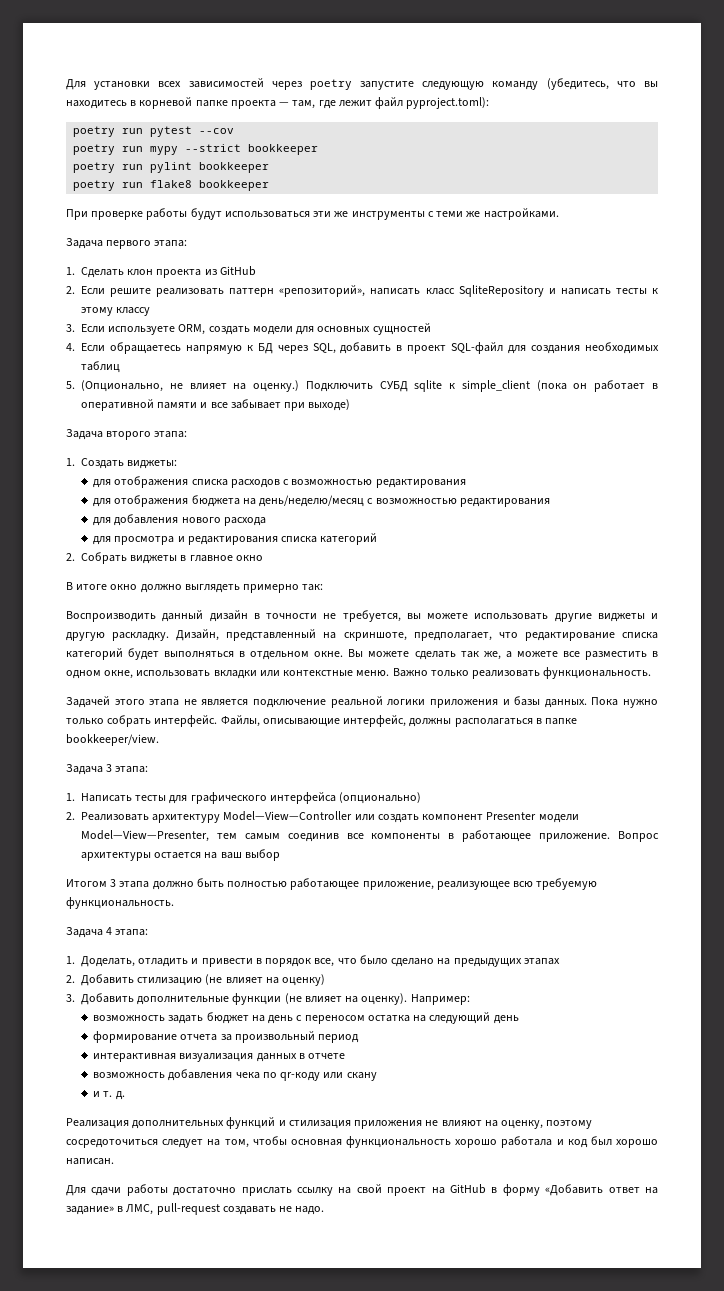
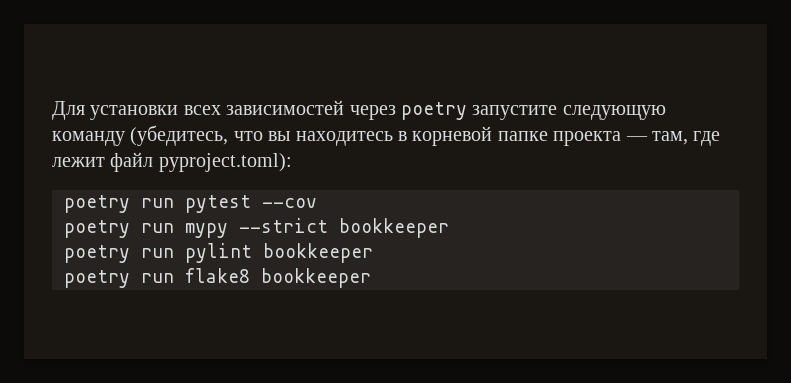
[66,208,559,220] [66,238,188,249] [66,266,256,278] [66,285,658,297] [81,307,151,316] [66,323,431,335] [66,342,659,354] [81,361,120,373] [66,380,658,392] [81,399,351,411] [66,429,188,440] [66,458,178,469] [93,476,466,488] [93,495,550,507] [93,514,266,526] [93,533,378,545] [66,552,263,564] [66,582,324,593] [66,610,658,622] [66,629,658,641] [66,648,658,660] [66,667,652,679] [66,696,659,708] [66,715,578,727] [66,734,159,746] [66,764,149,775] [66,792,422,804] [66,811,579,823] [81,830,660,842] [81,849,280,861] [66,878,598,890] [66,897,174,909] [66,927,149,938] [66,955,560,967] [66,974,326,986] [66,993,470,1005] [93,1012,519,1024] [93,1031,360,1043] [93,1053,346,1062] [93,1069,377,1081] [93,1091,125,1100] [66,1117,593,1129] [66,1136,658,1148] [66,1158,114,1165] [66,1184,658,1196] [66,1203,325,1215] // При проверке работы будут использоваться эти же инструменты с теми же настройками. // Задача первого этапа: // 1. Сделать клон проекта из GitHub // 2. Если решите реализовать паттерн «репозиторий», написать класс SqliteRepository и написать тесты к этому классу // 3. Если используете ORM, создать модели для основных сущностей // 4. Если обращаетесь напрямую к БД через SQL, добавить в проект SQL-файл для создания необходимых таблиц // 5. (Опционально, не влияет на оценку.) Подключить СУБД sqlite к simple_client (пока он работает в оперативной памяти и все забывает при выходе) // Задача второго этапа: // 1. Создать виджеты: // для отображения списка расходов с возможностью редактирования // для отображения бюджета на день/неделю/месяц с возможностью редактирования // для добавления нового расхода // для просмотра и редактирования списка категорий // 2. Собрать виджеты в главное окно // В итоге окно должно выглядеть примерно так: // Воспроизводить данный дизайн в точности не требуется, вы можете использовать другие виджеты и другую раскладку. Дизайн, представленный на скриншоте, предполагает, что редактирование списка категорий будет выполняться в отдельном окне. Вы можете сделать так же, а можете все разместить в одном окне, использовать вкладки или контекстные меню. Важно только реализовать функциональность. // Задачей этого этапа не является подключение реальной логики приложения и базы данных. Пока нужно только собрать интерфейс. Файлы, описывающие интерфейс, должны располагаться в папке bookkeeper/view. // Задача 3 этапа: // 1. Написать тесты для графического интерфейса (опционально) // 2. Реализовать архитектуру Model—View—Controller или создать компонент Presenter модели Model—View—Presenter, тем самым соединив все компоненты в работающее приложение. Вопрос архитектуры остается на ваш выбор // Итогом 3 этапа должно быть полностью работающее приложение, реализующее всю требуемую функциональность. // Задача 4 этапа: // 1. Доделать, отладить и привести в порядок все, что было сделано на предыдущих этапах // 2. Добавить стилизацию (не влияет на оценку) // 3. Добавить дополнительные функции (не влияет на оценку). Например: // возможность задать бюджет на день с переносом остатка на следующий день // формирование отчета за произвольный период // интерактивная визуализация данных в отчете // возможность добавления чека по qr-коду или скану // и т. д. // Реализация дополнительных функций и стилизация приложения не влияют на оценку, поэтому сосредоточиться следует на том, чтобы основная функциональность хорошо работала и код был хорошо написан. // Для сдачи работы достаточно прислать ссылку на свой проект на GitHub в форму «Добавить ответ на задание» в ЛМС, pull-request создавать не надо. -> (371, 278) none

